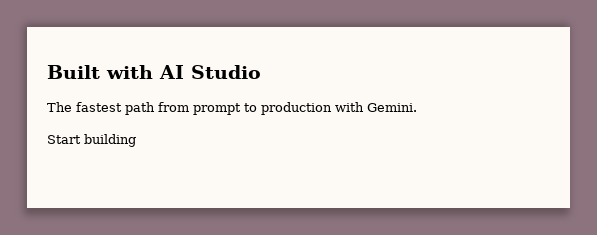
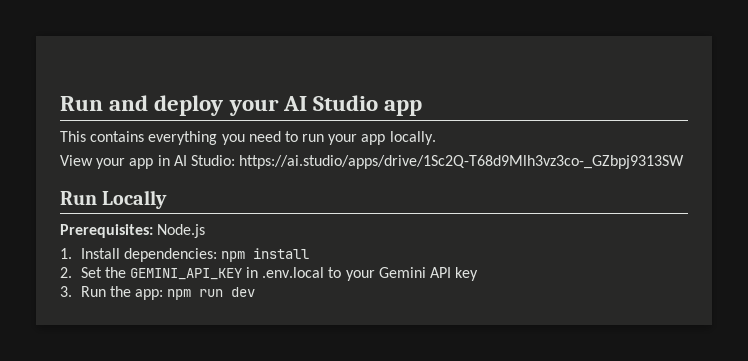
[47,65,261,79] [47,102,417,115] [47,134,136,147] Built with AI Studio // The fastest path from prompt to production with Gemini. // Start building -> [60,95,423,116] [60,131,436,145] [60,155,685,169] [60,190,168,209] [60,224,206,238] [60,248,309,262] [60,267,479,281] [60,286,256,300] Run and deploy your AI Studio app // This contains everything you need to run your app locally. // View your app in AI Studio: https://ai.studio/apps/drive/1Sc2Q-T68d9Mlh3vz3co-_GZbpj9313SW // Run Locally // Prerequisites: Node.js // 1. Install dependencies: npm install // 2. Set the GEMINI_API_KEY in .env.local to your Gemini API key // 3. Run the app: npm run dev

